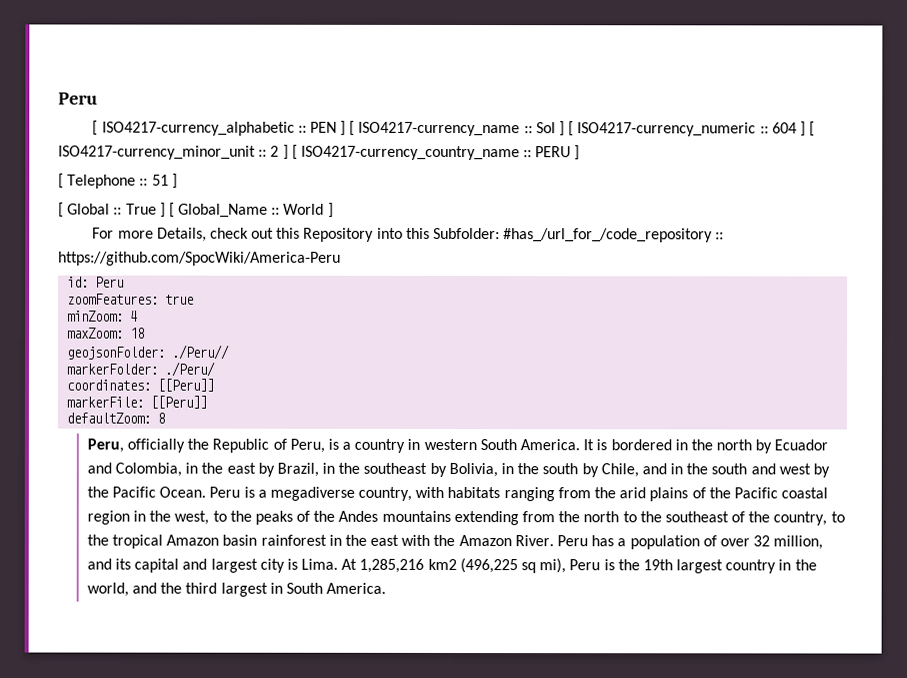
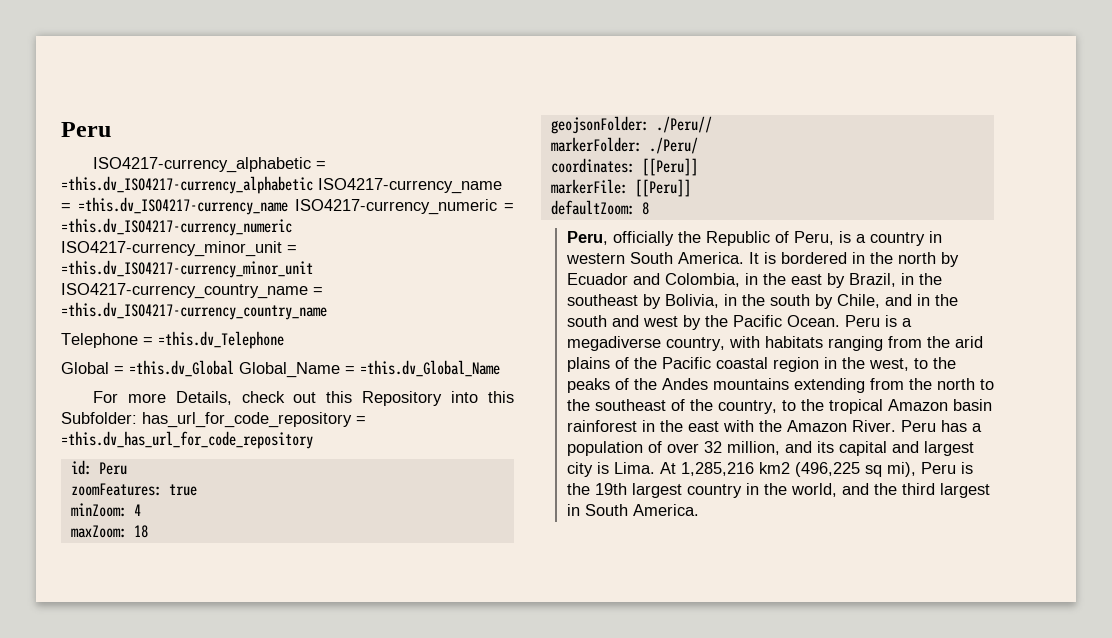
[58,92,98,105] [92,120,816,137] [58,144,581,161] [58,173,178,189] [58,202,334,218] Peru // [ ISO4217-currency_alphabetic :: PEN ] [ ISO4217-currency_name :: Sol ] [ ISO4217-currency_numeric :: 604 ] [ ISO4217-currency_minor_unit :: 2 ] [ ISO4217-currency_country_name :: PERU ] // [ Telephone :: 51 ] // [ Global :: True ] [ Global_Name :: World ] -> [61,122,111,137] [92,157,326,173] [61,176,502,194] [61,197,514,215] [61,218,292,236] [61,241,297,257] [61,260,313,278] [61,283,323,299] [61,302,327,320] [61,331,284,349] [61,360,500,378] Peru // ISO4217-currency_alphabetic = =this.dv_ISO4217-currency_alphabetic ISO4217-currency_name = =this.dv_ISO4217-currency_name ISO4217-currency_numeric = =this.dv_ISO4217-currency_numeric ISO4217-currency_minor_unit = =this.dv_ISO4217-currency_minor_unit ISO4217-currency_country_name = =this.dv_ISO4217-currency_country_name // Telephone = =this.dv_Telephone // Global = =this.dv_Global Global_Name = =this.dv_Global_Name
[503,228,725,243] [58,251,341,266] #has_/url_for_/code_repository :: https://github.com/SpocWiki/America-Peru -> [142,412,366,428] [61,431,313,449] has_url_for_code_repository = =this.dv_has_url_for_code_repository

